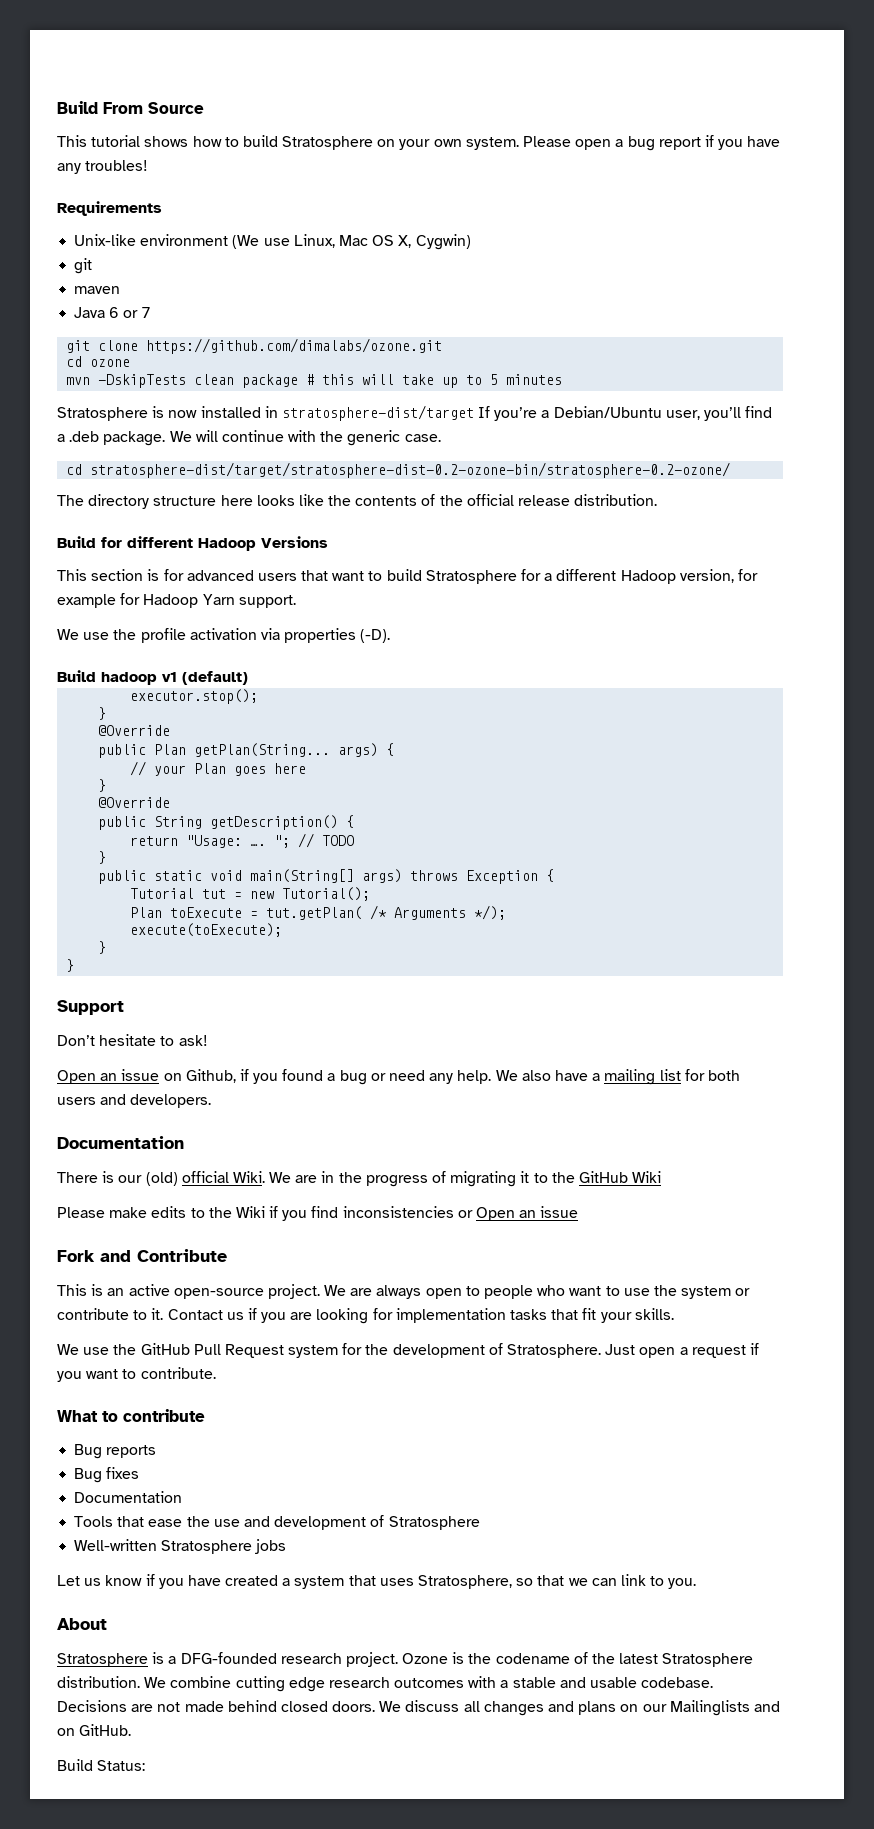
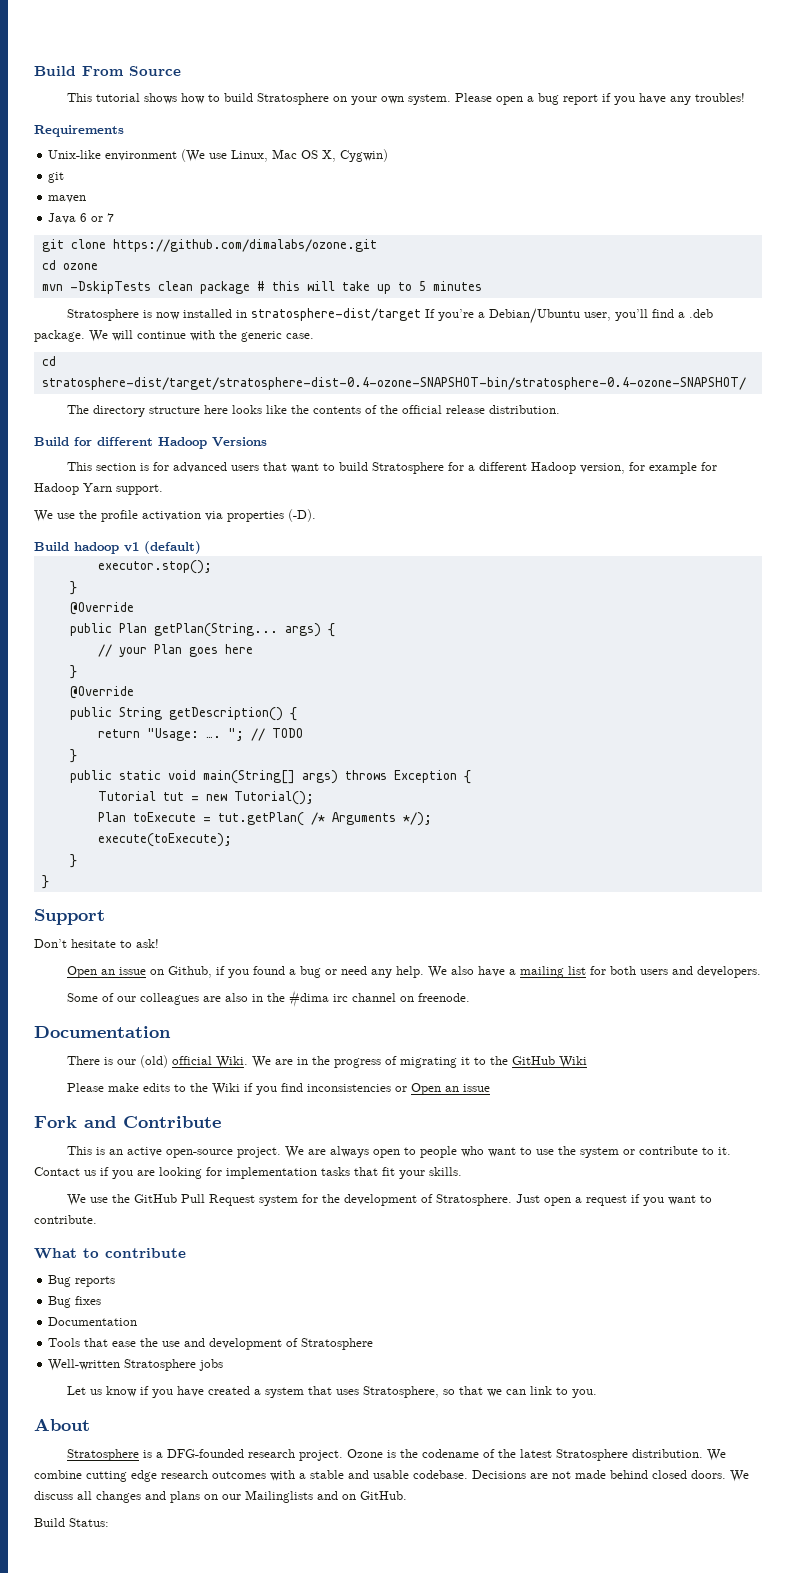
[90,462,731,478] stratosphere-dist/target/stratosphere-dist-0.2-ozone-bin/stratosphere-0.2-ozone/ -> [41,377,746,390] stratosphere-dist/target/stratosphere-dist-0.4-ozone-SNAPSHOT-bin/stratosphere-0.4-ozone-SNAPSHOT/
(212, 1101) none -> [67,990,471,1007] // Some of our colleagues are also in the #dima irc channel on freenode.

